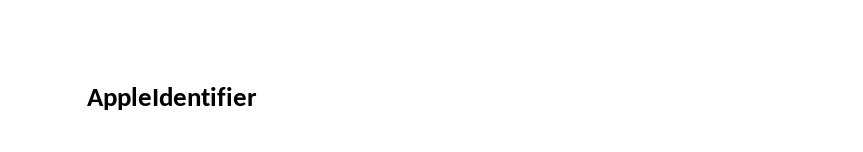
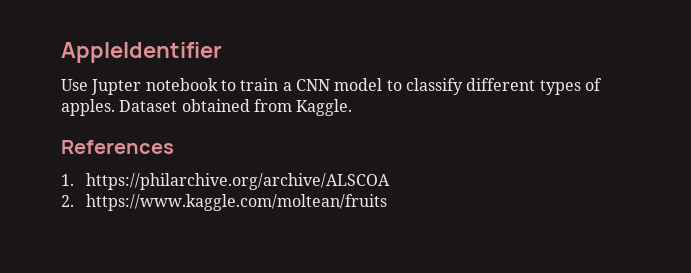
(257, 98) none -> [61,78,602,95] [61,99,353,116] [61,140,174,154] [61,173,391,190] [61,194,388,211] // Use Jupter notebook to train a CNN model to classify different types of apples. Dataset obtained from Kaggle. // References // 1. https://philarchive.org/archive/ALSCOA // 2. https://www.kaggle.com/moltean/fruits

